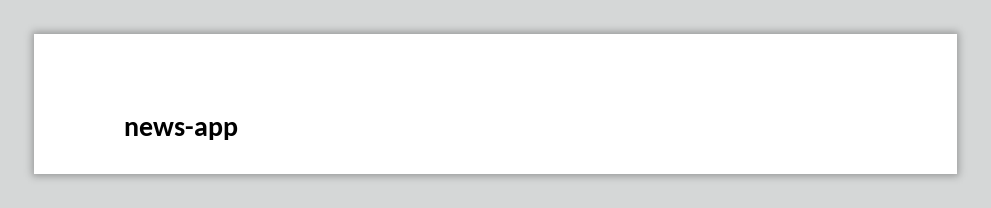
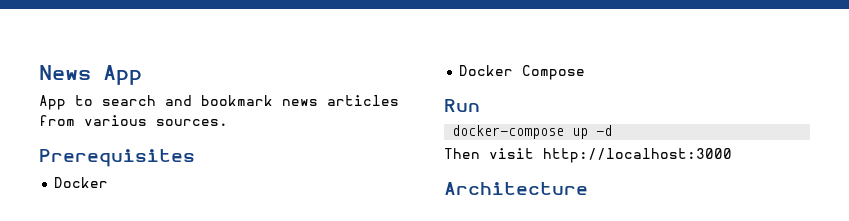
[124,122,238,140] news-app -> [39,65,142,85] [39,95,399,110] [39,115,228,126] [39,149,195,167] [54,177,109,188] [459,65,586,80] [444,99,480,112] [452,125,613,139] [444,148,732,163] [444,182,588,195] News App // App to search and bookmark news articles from various sources. // Prerequisites // Docker // Docker Compose // Run // docker-compose up -d // Then visit http://localhost:3000 // Architecture

